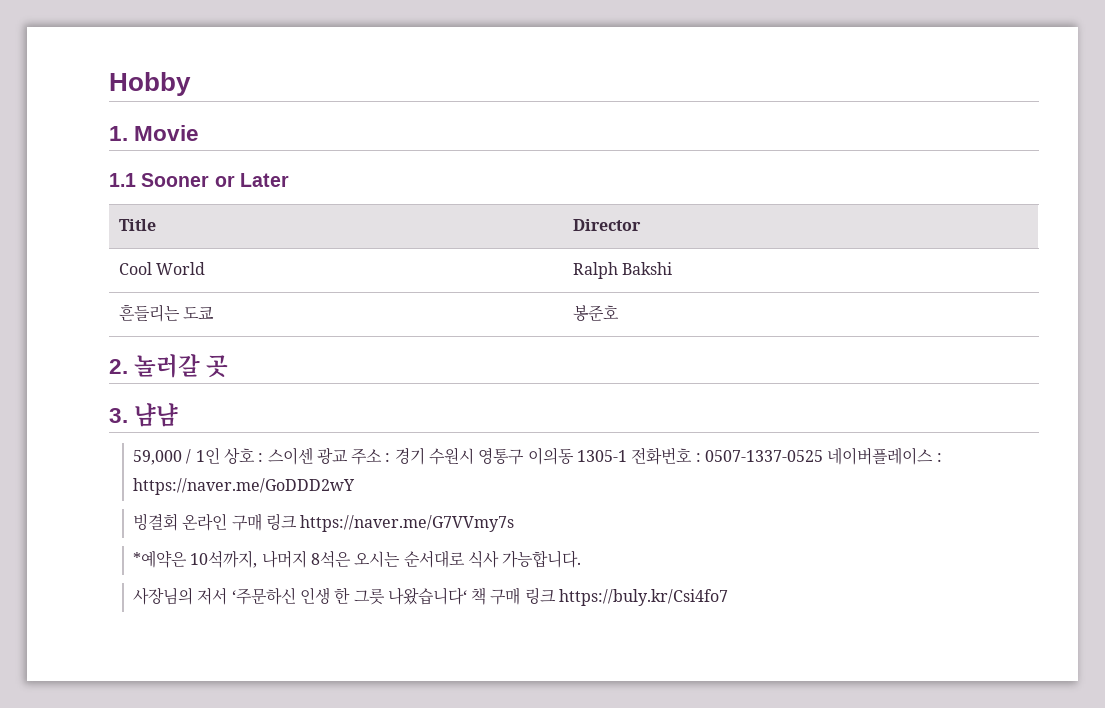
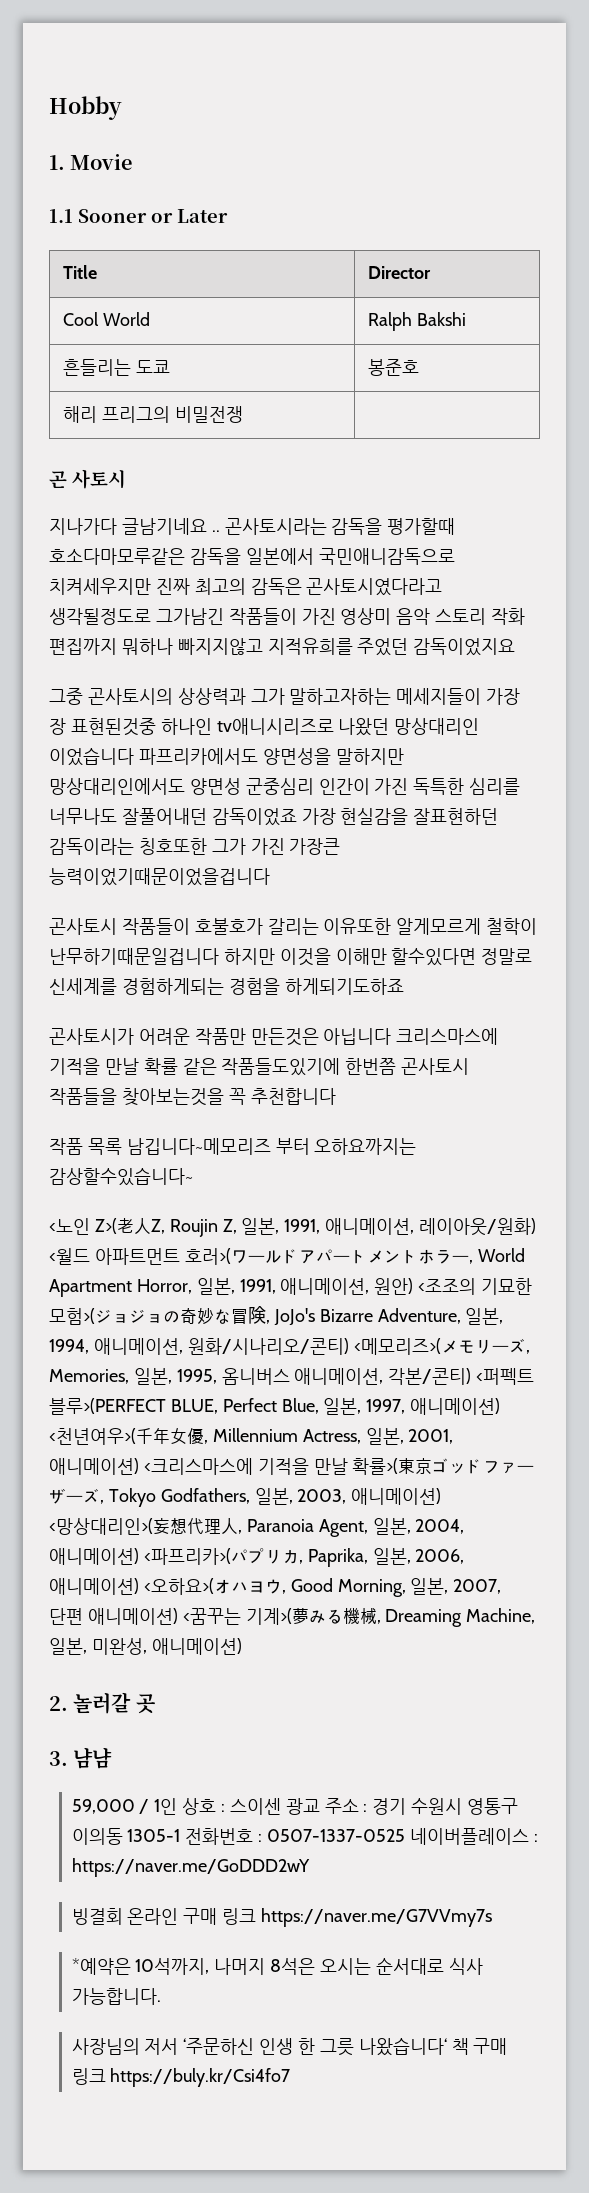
(619, 313) none -> [62,406,243,423] [49,469,126,489] [49,518,456,535] [49,548,455,565] [49,578,443,596] [49,608,526,625] [49,638,516,656] [49,688,521,705] [49,718,480,736] [49,747,404,766] [49,778,521,795] [49,808,499,826] [49,838,341,855] [49,868,270,886] [49,918,538,935] [49,948,533,966] [49,978,404,995] [49,1028,499,1046] [49,1058,470,1076] [49,1088,336,1106] [49,1138,417,1155] [49,1167,193,1186] [49,1218,537,1237] [49,1248,525,1265] [49,1278,533,1297] [49,1306,504,1326] [49,1338,530,1355] [49,1368,535,1385] [49,1398,501,1415] [49,1428,454,1445] [49,1458,535,1475] [49,1488,442,1507] [49,1518,465,1537] [49,1548,465,1567] [49,1578,502,1597] [49,1608,536,1627] [49,1638,242,1655] // 해리 프리그의 비밀전쟁 | // 곤 사토시 // 지나가다 글남기네요 .. 곤사토시라는 감독을 평가할때 호소다마모루같은 감독을 일본에서 국민애니감독으로 치켜세우지만 진짜 최고의 감독은 곤사토시였다라고 생각될정도로 그가남긴 작품들이 가진 영상미 음악 스토리 작화 편집까지 뭐하나 빠지지않고 지적유희를 주었던 감독이었지요 // 그중 곤사토시의 상상력과 그가 말하고자하는 메세지들이 가장 장 표현된것중 하나인 tv애니시리즈로 나왔던 망상대리인 이었습니다 파프리카에서도 양면성을 말하지만 망상대리인에서도 양면성 군중심리 인간이 가진 독특한 심리를 너무나도 잘풀어내던 감독이었죠 가장 현실감을 잘표현하던 감독이라는 칭호또한 그가 가진 가장큰 능력이었기때문이었을겁니다 // 곤사토시 작품들이 호불호가 갈리는 이유또한 알게모르게 철학이 난무하기때문일겁니다 하지만 이것을 이해만 할수있다면 정말로 신세계를 경험하게되는 경험을 하게되기도하죠 // 곤사토시가 어려운 작품만 만든것은 아닙니다 크리스마스에 기적을 만날 확률 같은 작품들도있기에 한번쯤 곤사토시 작품들을 찾아보는것을 꼭 추천합니다 // 작품 목록 남깁니다~메모리즈 부터 오하요까지는 감상할수있습니다~ // <노인 Z>(老人Z, Roujin Z, 일본, 1991, 애니메이션, 레이아웃/원화) <월드 아파트먼트 호러>(ワールドアパートメントホラー, World Apartment Horror, 일본, 1991, 애니메이션, 원안) <조조의 기묘한 모험>(ジョジョの奇妙な冒険, JoJo's Bizarre Adventure, 일본, 1994, 애니메이션, 원화/시나리오/콘티) <메모리즈>(メモリーズ, Memories, 일본, 1995, 옴니버스 애니메이션, 각본/콘티) <퍼펙트 블루>(PERFECT BLUE, Perfect Blue, 일본, 1997, 애니메이션) <천년여우>(千年女優, Millennium Actress, 일본, 2001, 애니메이션) <크리스마스에 기적을 만날 확률>(東京ゴッドファーザーズ, Tokyo Godfathers, 일본, 2003, 애니메이션) <망상대리인>(妄想代理人, Paranoia Agent, 일본, 2004, 애니메이션) <파프리카>(パプリカ, Paprika, 일본, 2006, 애니메이션) <오하요>(オハヨウ, Good Morning, 일본, 2007, 단편 애니메이션) <꿈꾸는 기계>(夢みる機械, Dreaming Machine, 일본, 미완성, 애니메이션)

